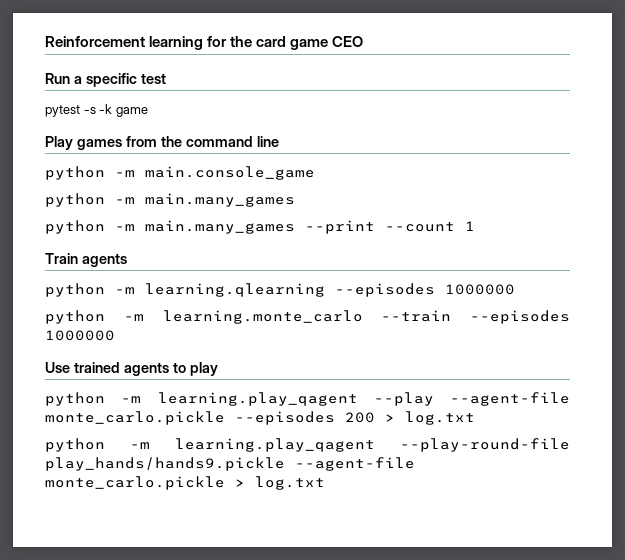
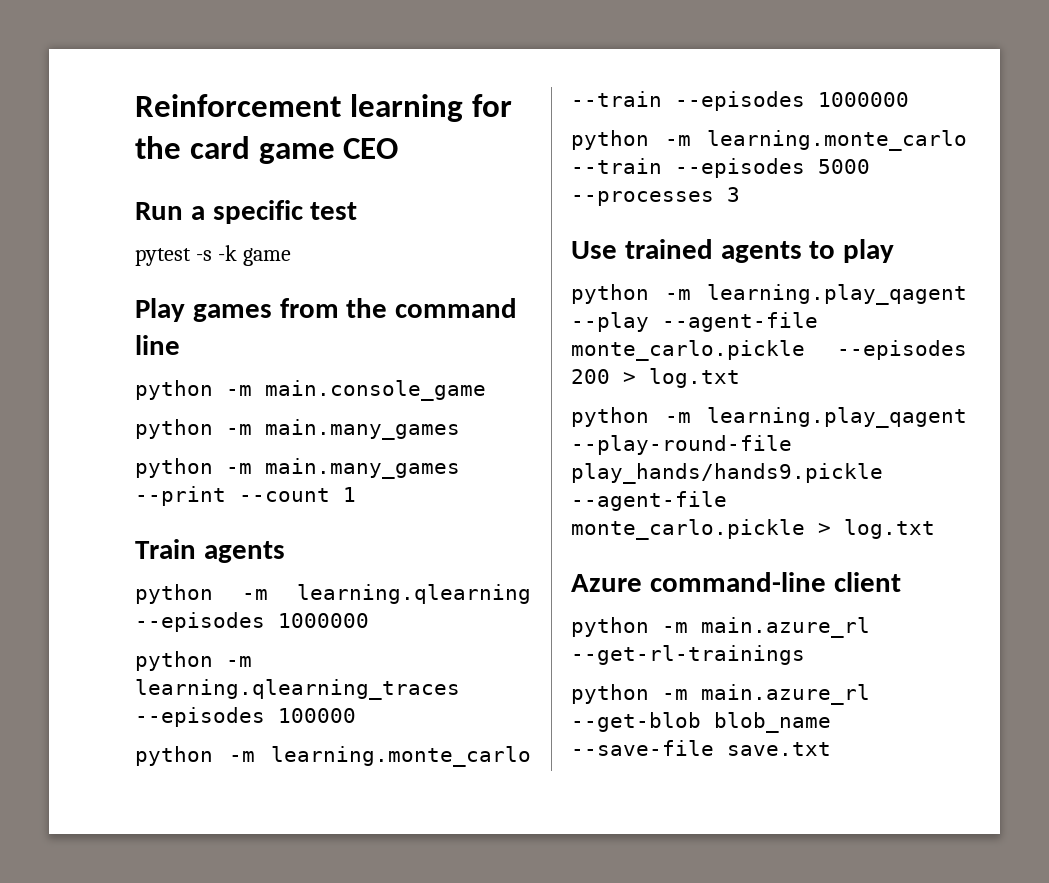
(515, 289) none -> [135,651,252,671] [135,679,460,700] [135,707,356,727] // python -m learning.qlearning_traces --episodes 100000
(115, 335) none -> [571,130,967,151] [571,158,870,178] [571,187,740,206] // python -m learning.monte_carlo --train --episodes 5000 --processes 3
(325, 483) none -> [571,572,901,592] [571,617,870,638] [571,645,805,665] [571,684,870,705] [571,712,831,733] [571,740,831,756] // Azure command-line client // python -m main.azure_rl --get-rl-trainings // python -m main.azure_rl --get-blob blob_name --save-file save.txt

